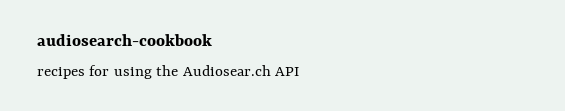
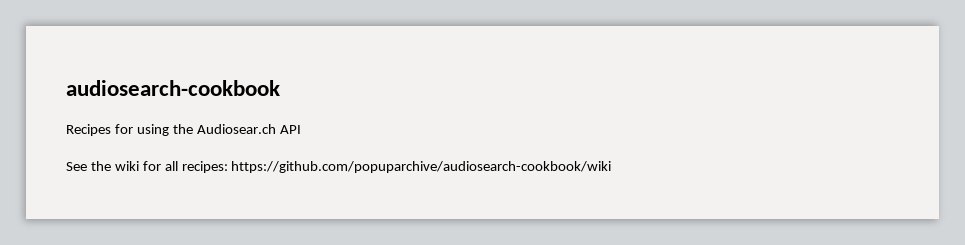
[37,67,85,79] recipes -> [66,124,111,136] Recipes
(300, 71) none -> [66,161,612,173] // See the wiki for all recipes: https://github.com/popuparchive/audiosearch-cookbook/wiki

